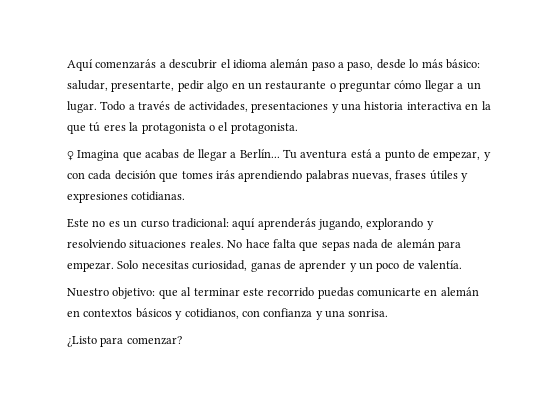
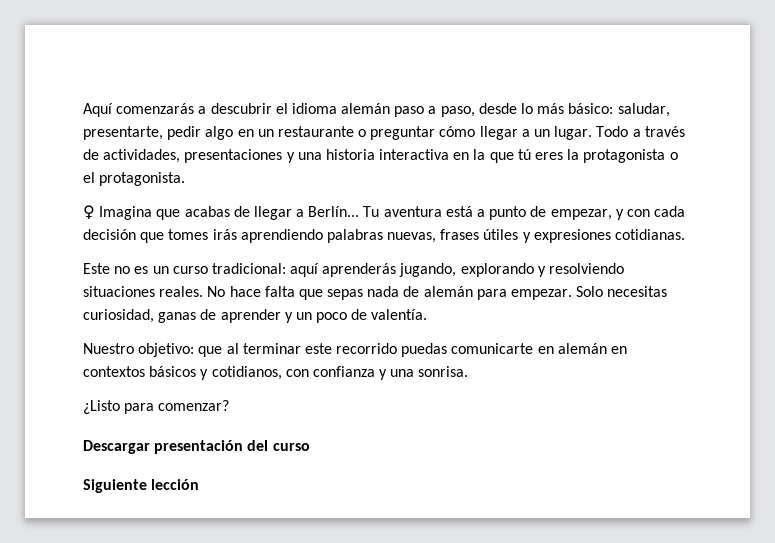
(182, 340) none -> [83,440,310,454] [83,479,200,493] // Descargar presentación del curso // Siguiente lección

